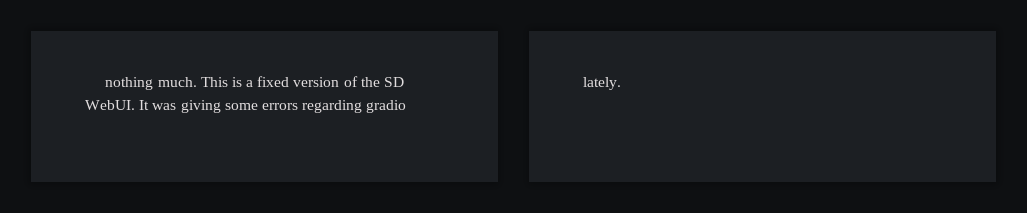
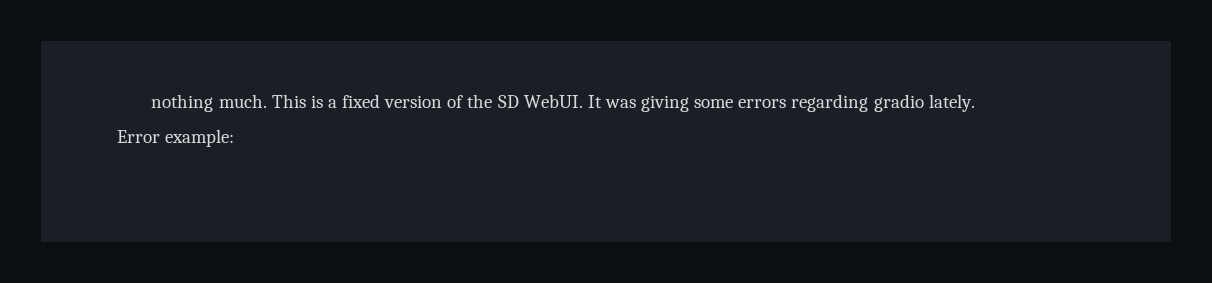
(621, 83) none -> [117,129,235,147] // Error example:

